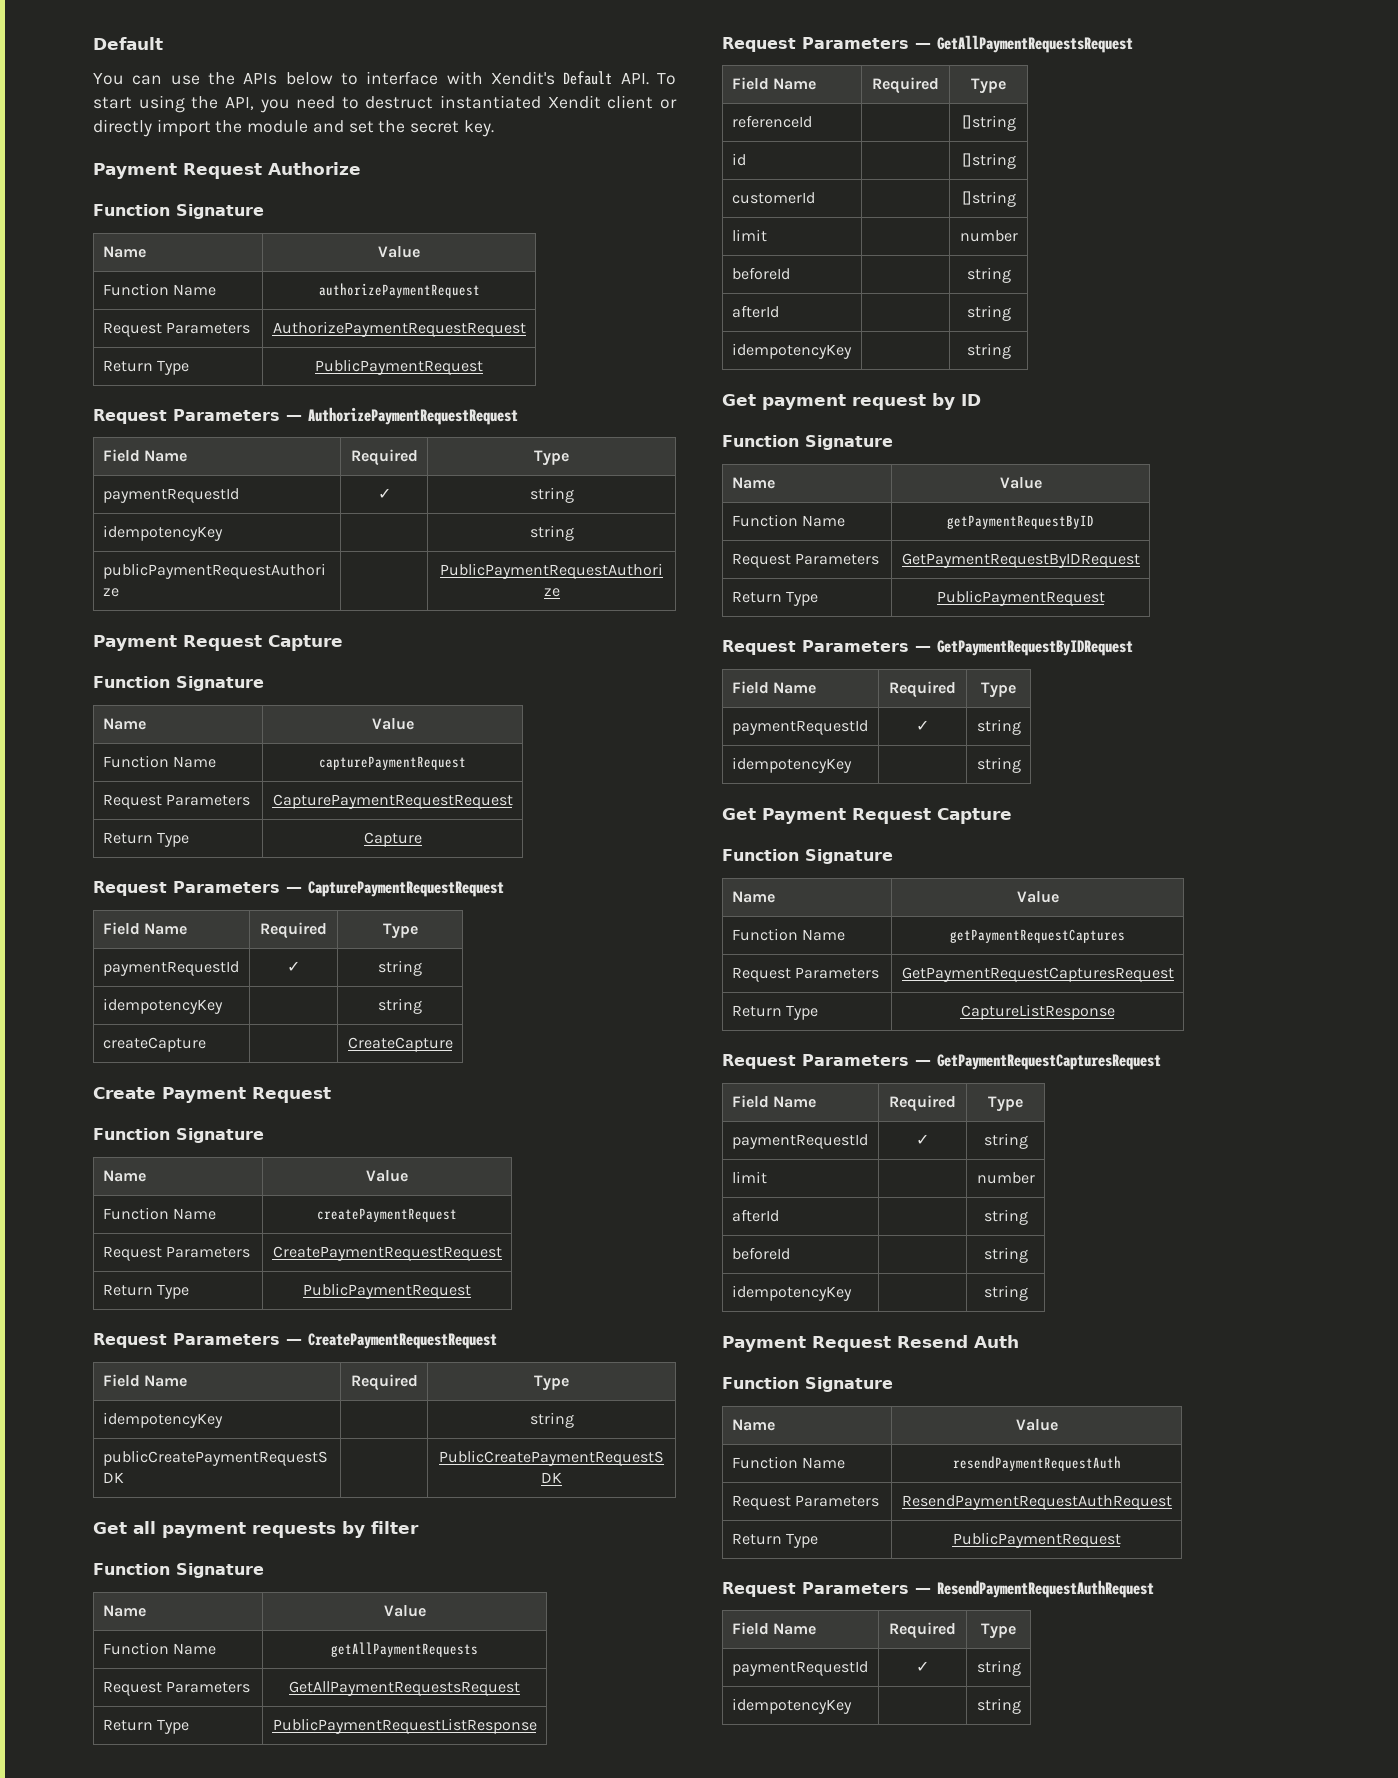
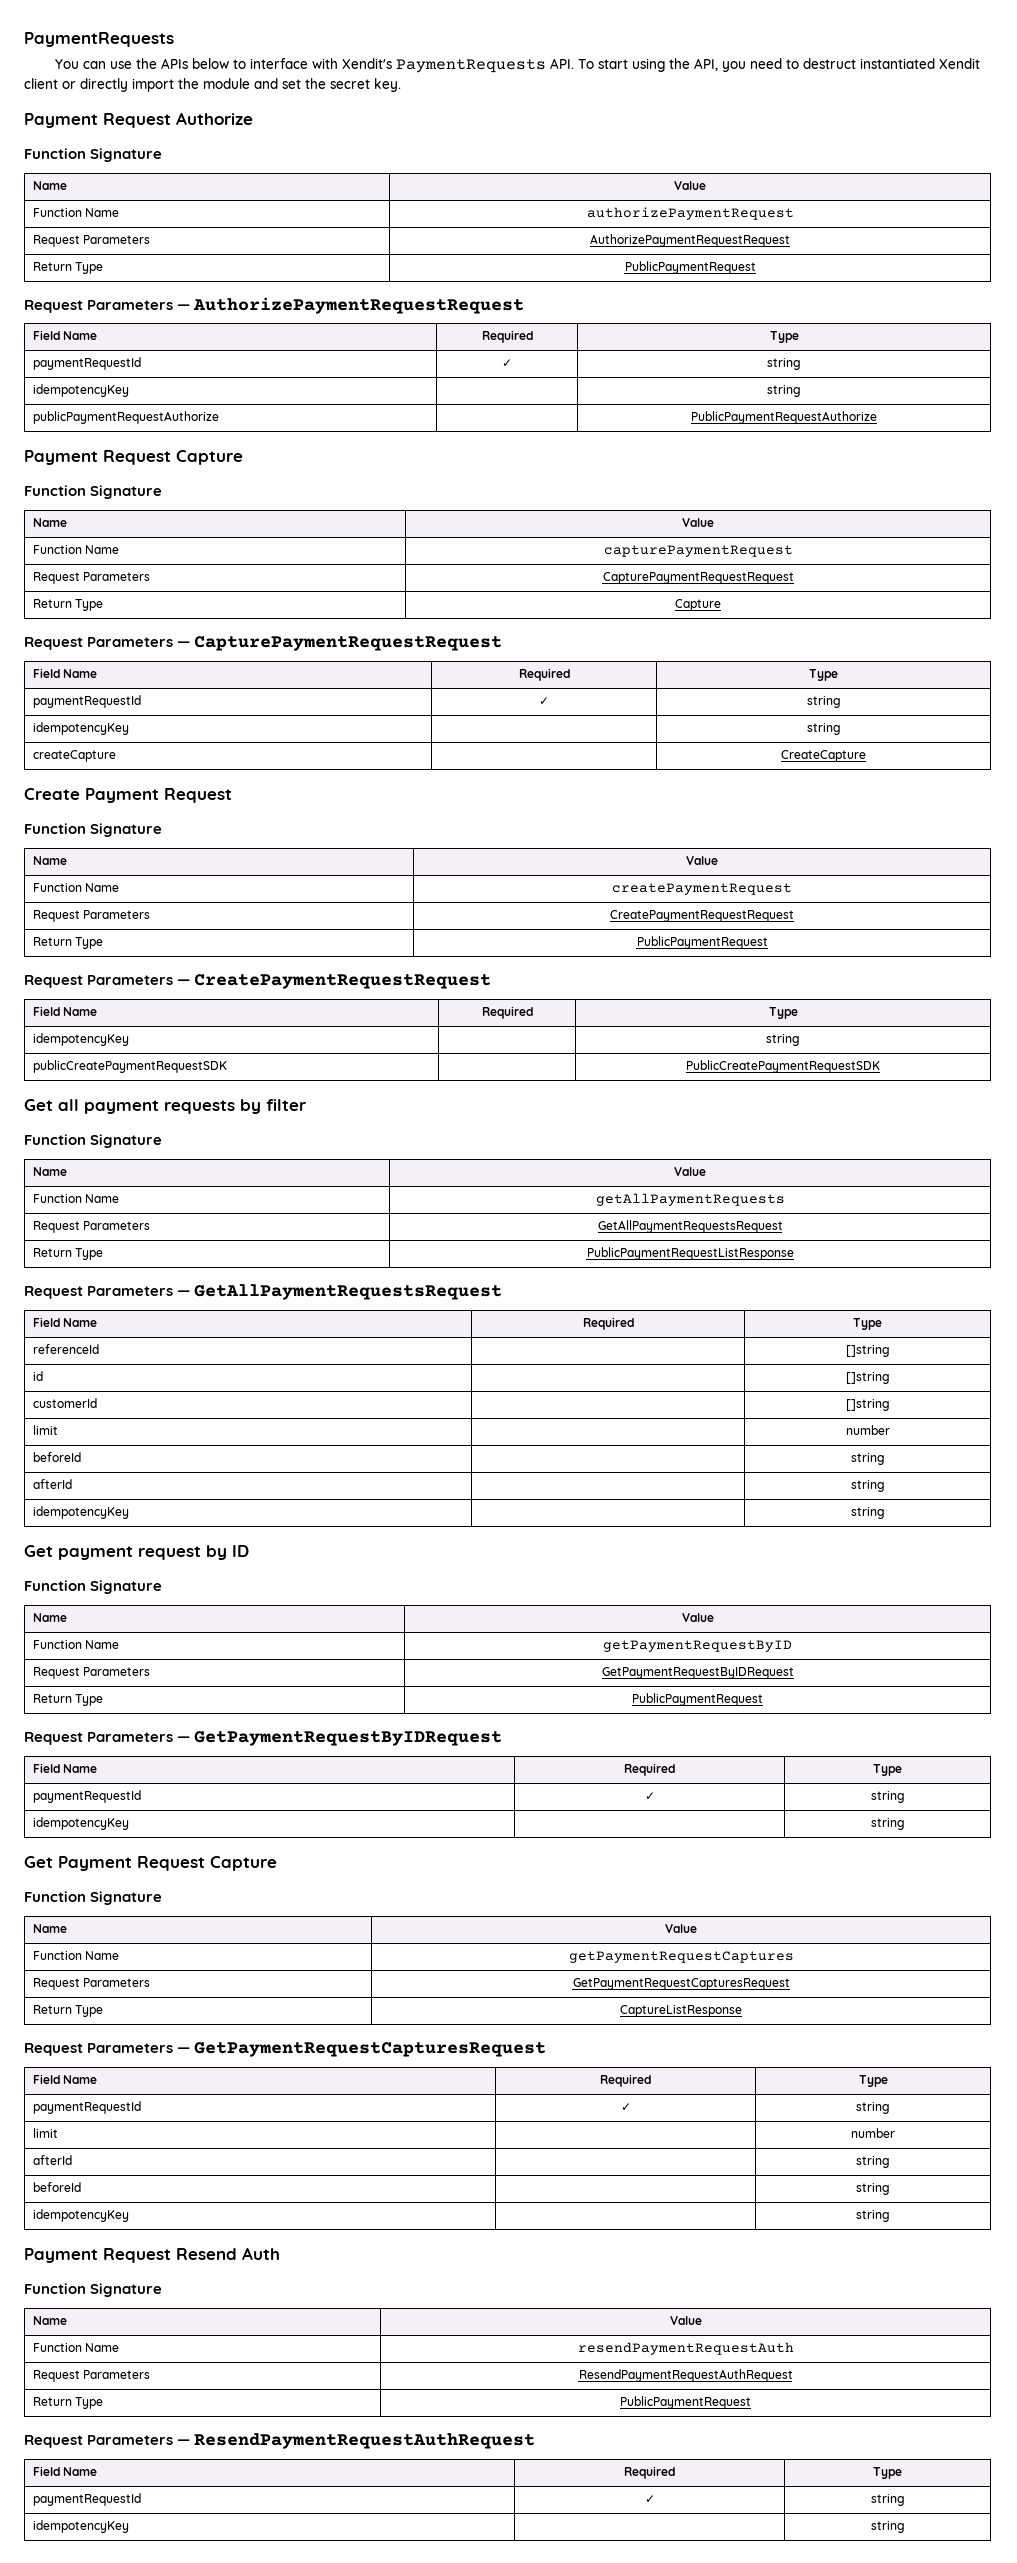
[93,37,163,50] Default -> [24,32,174,47] PaymentRequests
[563,71,613,85] Default -> [395,59,546,73] PaymentRequests

